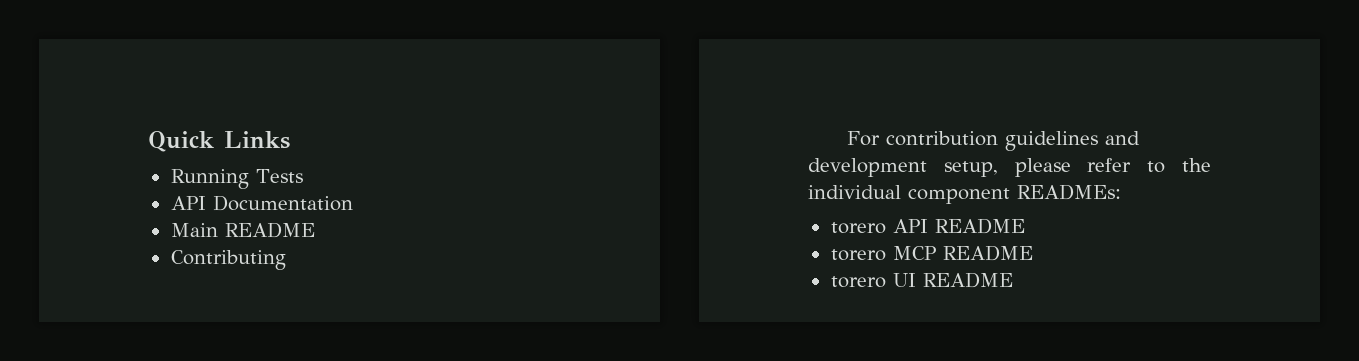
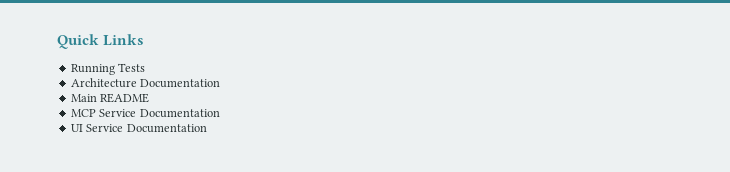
[170,196,206,210] API -> [70,78,137,88] Architecture
[170,250,286,270] [846,131,1140,151] [808,158,1211,177] [808,184,1121,204] [830,218,1025,234] [830,245,1033,261] [830,272,1013,288] Contributing // For contribution guidelines and development setup, please refer to the individual component READMEs: // torero API README // torero MCP README // torero UI README -> [70,109,220,118] [70,124,207,133] MCP Service Documentation // UI Service Documentation

